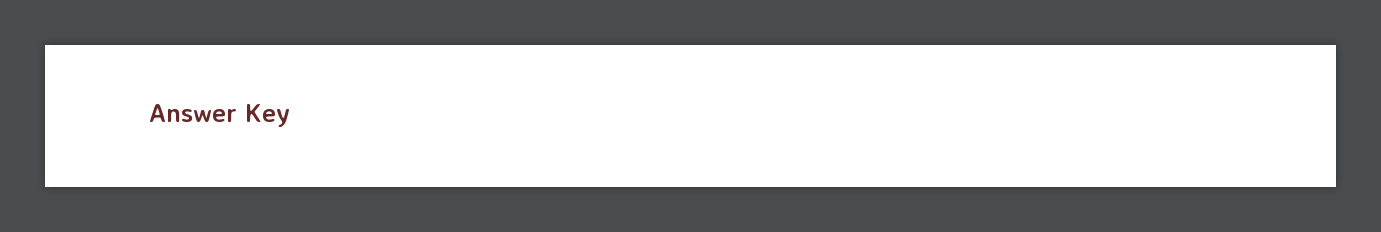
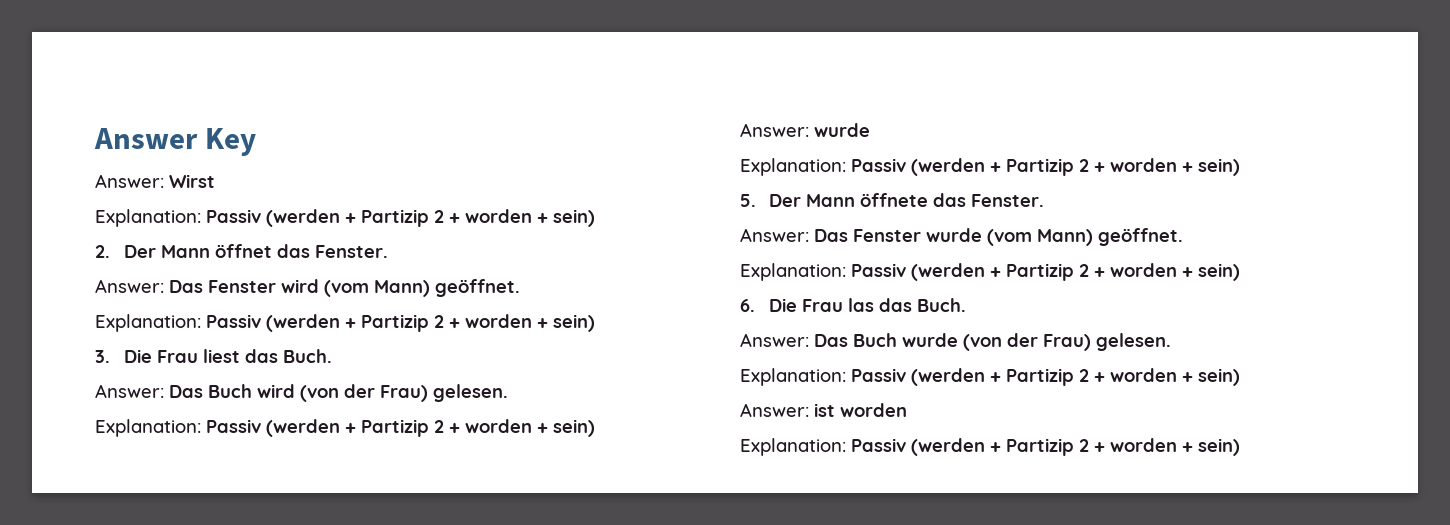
(290, 115) none -> [95,174,215,188] [95,209,595,227] [95,244,388,258] [95,279,520,297] [95,314,595,332] [95,349,332,363] [95,384,508,402] [95,419,595,437] [740,123,870,137] [740,158,1240,176] [740,193,1044,207] [740,228,1183,246] [740,263,1240,281] [740,298,966,312] [740,333,1171,351] [740,368,1240,386] [740,403,907,417] [740,438,1240,456] // Answer: Wirst // Explanation: Passiv (werden + Partizip 2 + worden + sein) // 2. Der Mann öffnet das Fenster. // Answer: Das Fenster wird (vom Mann) geöffnet. // Explanation: Passiv (werden + Partizip 2 + worden + sein) // 3. Die Frau liest das Buch. // Answer: Das Buch wird (von der Frau) gelesen. // Explanation: Passiv (werden + Partizip 2 + worden + sein) // Answer: wurde // Explanation: Passiv (werden + Partizip 2 + worden + sein) // 5. Der Mann öffnete das Fenster. // Answer: Das Fenster wurde (vom Mann) geöffnet. // Explanation: Passiv (werden + Partizip 2 + worden + sein) // 6. Die Frau las das Buch. // Answer: Das Buch wurde (von der Frau) gelesen. // Explanation: Passiv (werden + Partizip 2 + worden + sein) // Answer: ist worden // Explanation: Passiv (werden + Partizip 2 + worden + sein)

